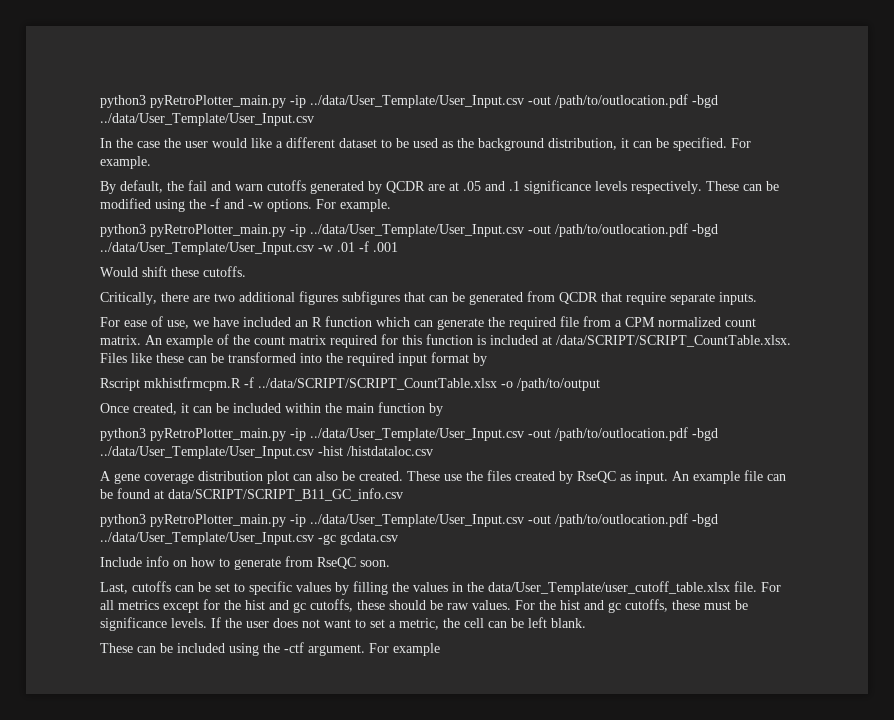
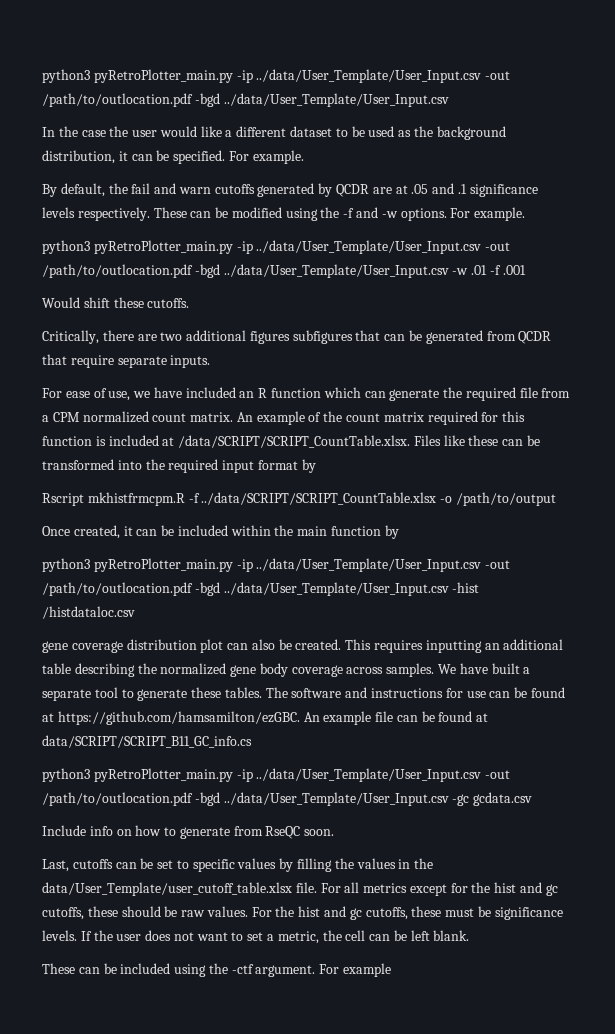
[100,471,111,481] A -> (135, 612) none
[407,470,668,484] These use the files created by RseQC as input. -> [345,639,564,653] [42,663,531,677] [42,687,565,701] [42,711,300,725] This requires inputting an additional table describing the normalized gene body coverage across samples. We have built a separate tool to generate these tables. The software and instructions for use can be found at https://github.com/hamsamilton/ezGBC.
[168,488,403,501] data/SCRIPT/SCRIPT_B11_GC_info.csv -> [42,735,252,748] data/SCRIPT/SCRIPT_B11_GC_info.cs

